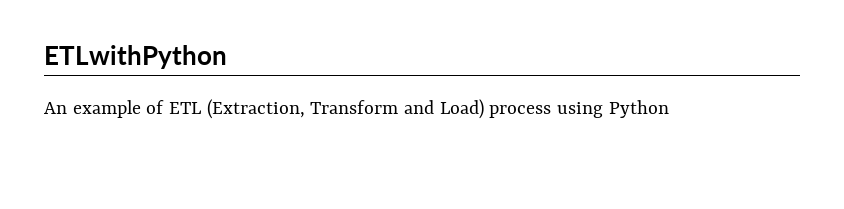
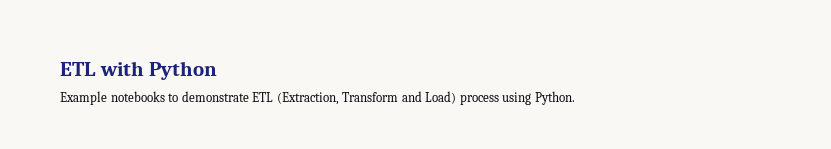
[44,45,227,69] [44,100,165,118] ETLwithPython // An example of -> [60,61,218,80] [60,91,249,105] ETL with Python // Example notebooks to demonstrate
[608,100,669,118] Python -> [534,91,575,105] Python.

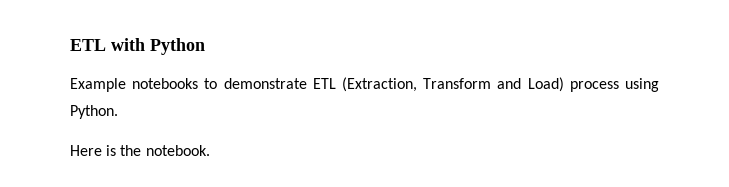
(575, 98) none -> [70,145,210,156] // Here is the notebook.

